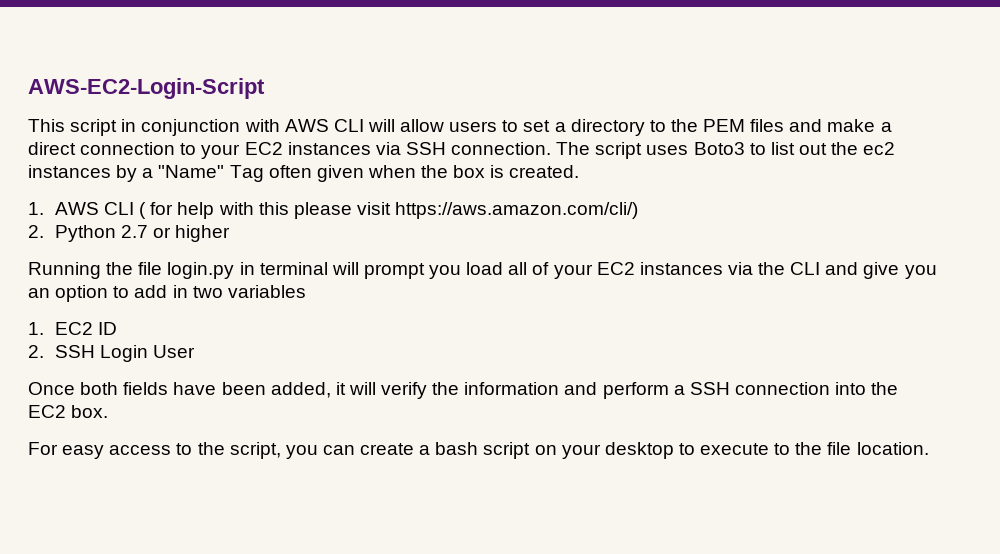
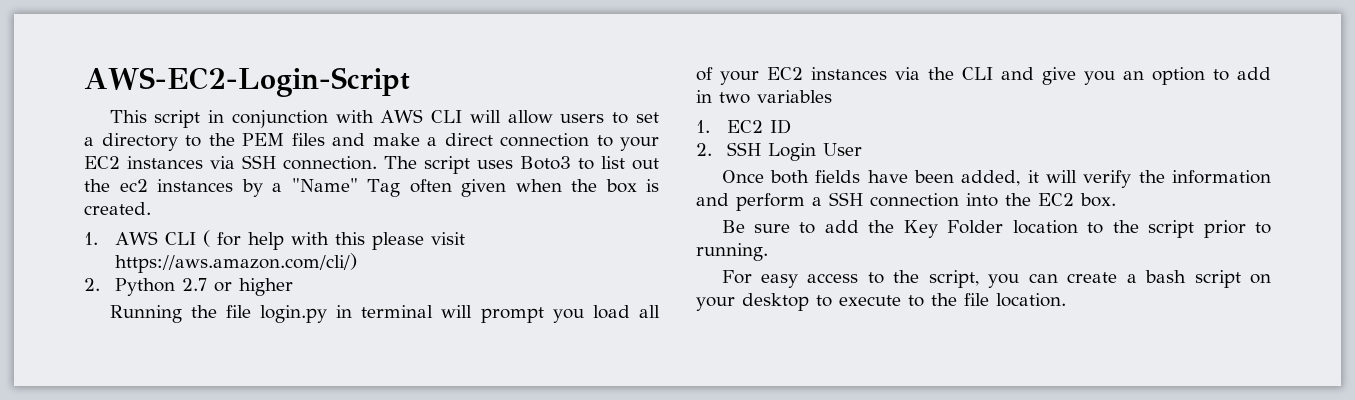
(109, 411) none -> [721,220,1271,238] [696,243,768,261] // Be sure to add the Key Folder location to the script prior to running.

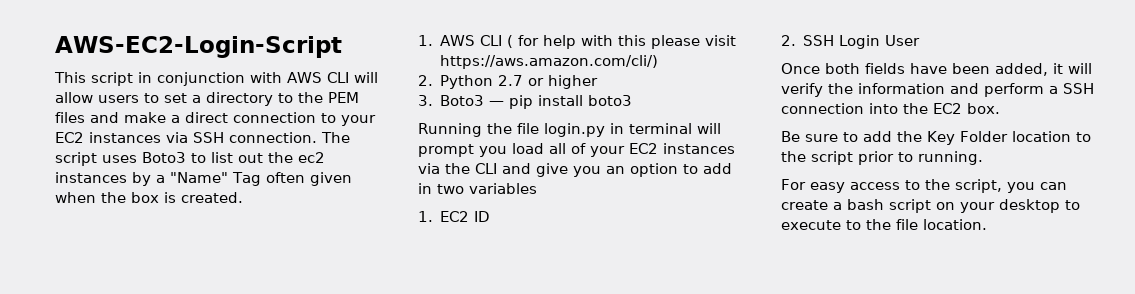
(293, 287) none -> [418,95,633,109] // 3. Boto3 — pip install boto3

